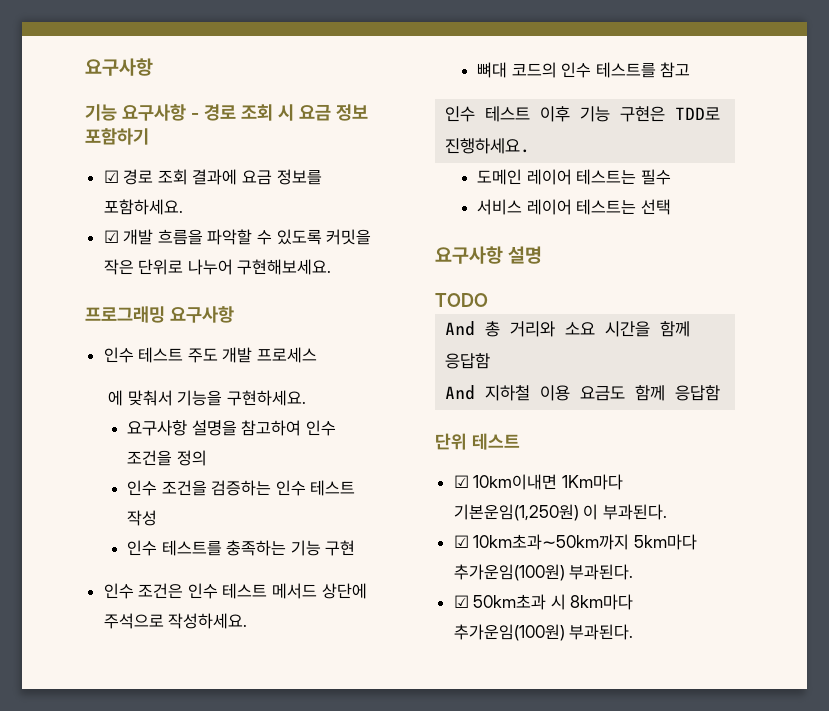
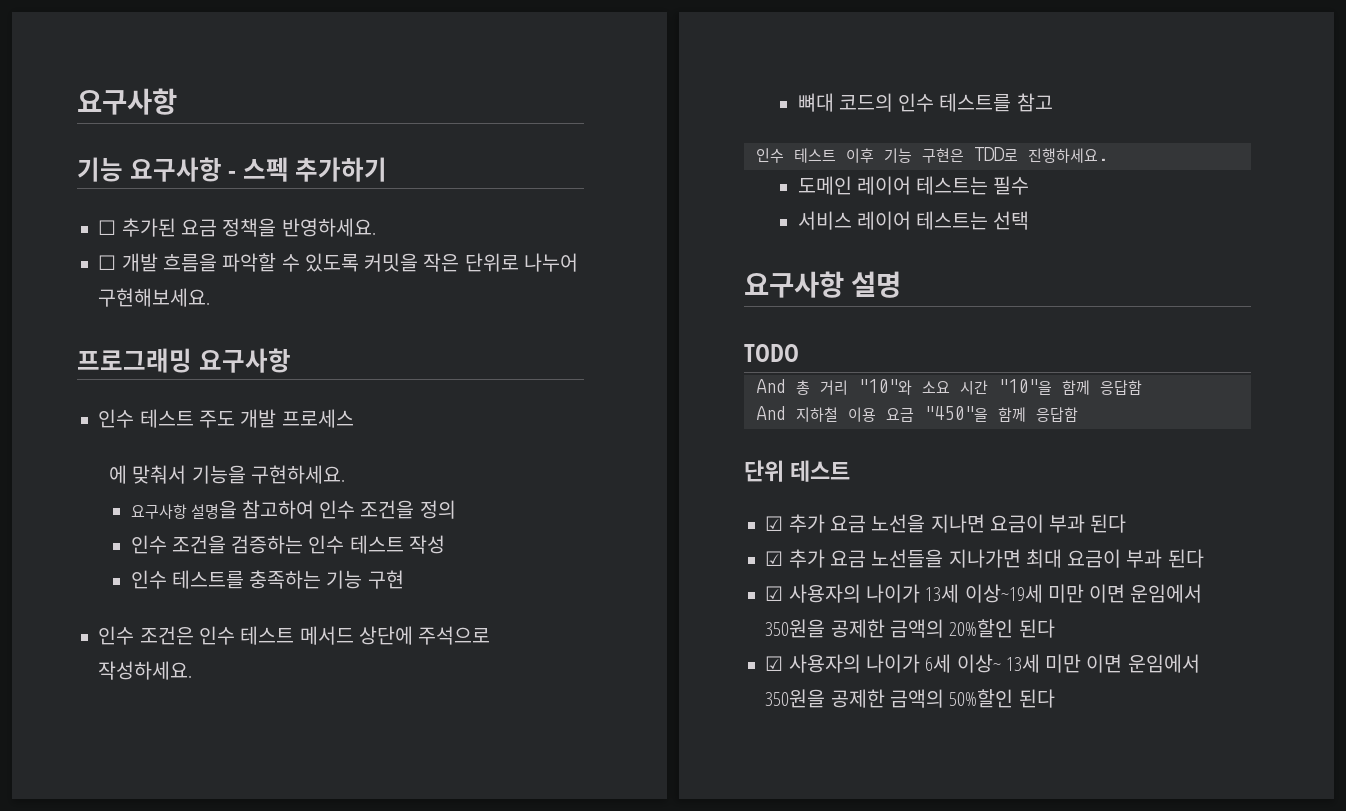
[203,104,368,121] [85,128,149,145] [103,169,322,185] [103,199,183,215] [103,230,119,243] 경로 조회 시 요금 정보 포함하기 // ☑ 경로 조회 결과에 요금 정보를 포함하세요. // ☑ -> [242,157,388,182] [98,218,376,237] [98,255,117,270] 스펙 추가하기 // ☐ 추가된 요금 정책을 반영하세요. // ☐
[510,321,651,337] 거리와 소요 시간을 -> [819,379,1052,395] 거리 "10"와 소요 시간 "10"을
[580,386,626,401] 요금도 -> [885,406,988,422] 요금 "450"을
[473,474,623,490] [453,504,667,521] [453,534,697,550] [453,564,634,581] [453,594,634,610] [453,624,634,641] 10㎞이내면 1Km마다 기본운임(1,250원) 이 부과된다. // ☑ 10km초과∼50km까지 5km마다 추가운임(100원) 부과된다. // ☑ 50km초과 시 8km마다 추가운임(100원) 부과된다. -> [788,514,1127,533] [765,549,1204,568] [765,584,1203,603] [765,619,1055,638] [765,654,1200,673] [765,689,1055,708] 추가 요금 노선을 지나면 요금이 부과 된다 // ☑ 추가 요금 노선들을 지나가면 최대 요금이 부과 된다 // ☑ 사용자의 나이가 13세 이상~19세 미만 이면 운임에서 350원을 공제한 금액의 20%할인 된다 // ☑ 사용자의 나이가 6세 이상~ 13세 미만 이면 운임에서 350원을 공제한 금액의 50%할인 된다

